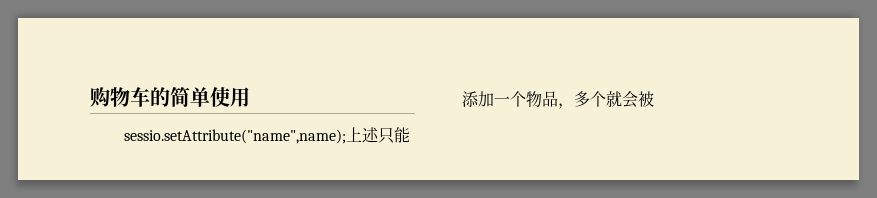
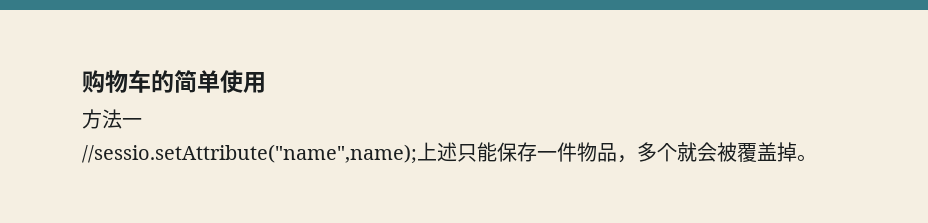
[124,127,411,144] [462,91,526,107] sessio.setAttribute("name",name);上述只能添加一个 -> [82,109,142,129] [82,142,577,164] 方法一 // //sessio.setAttribute("name",name);上述只能保存一件
(654, 99) none -> [737,142,817,162] 覆盖掉。

